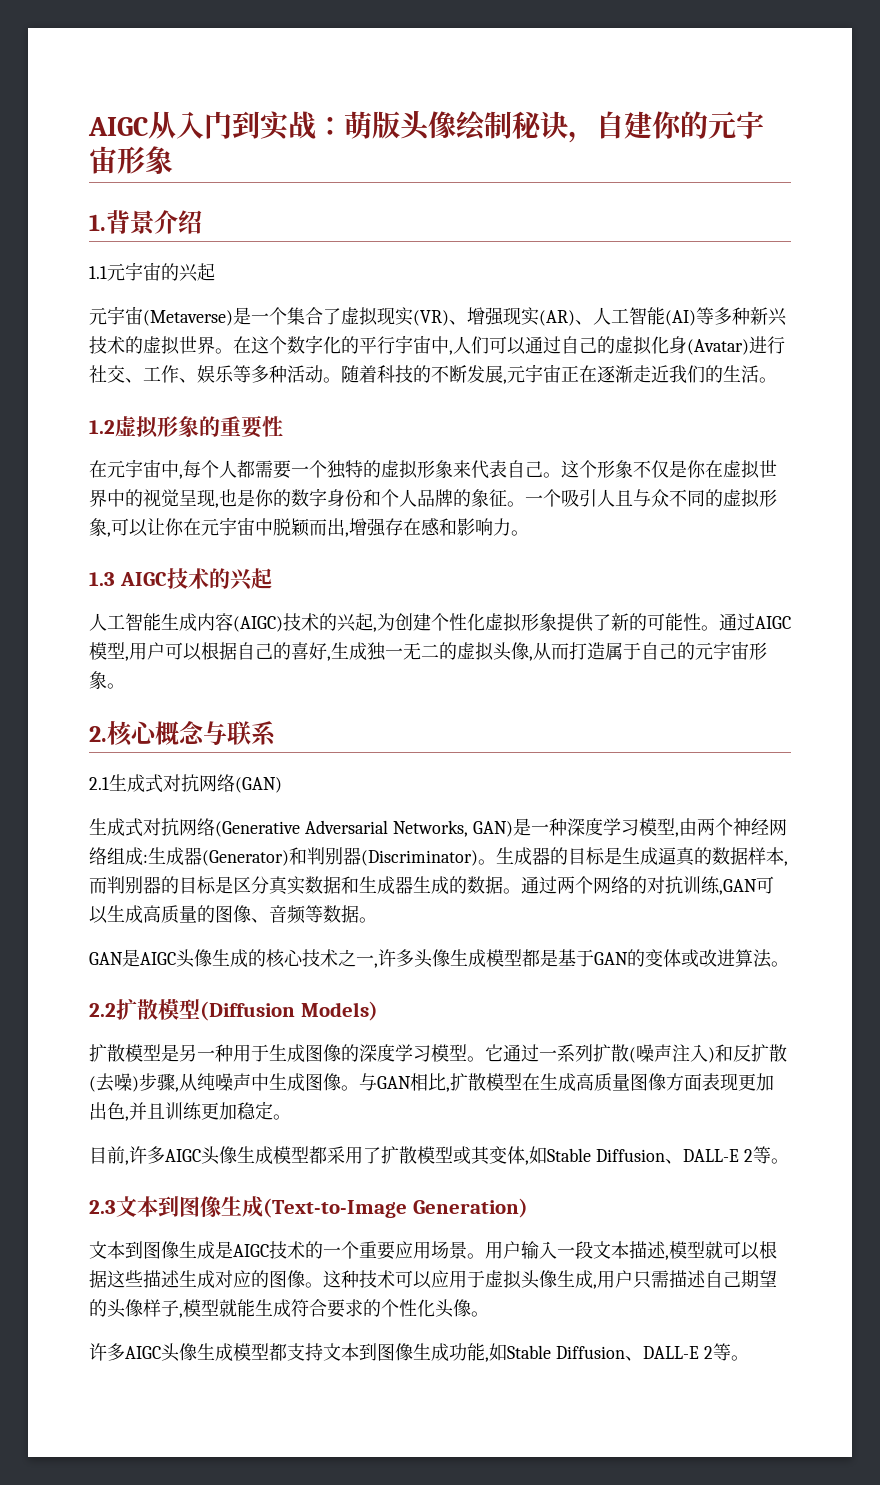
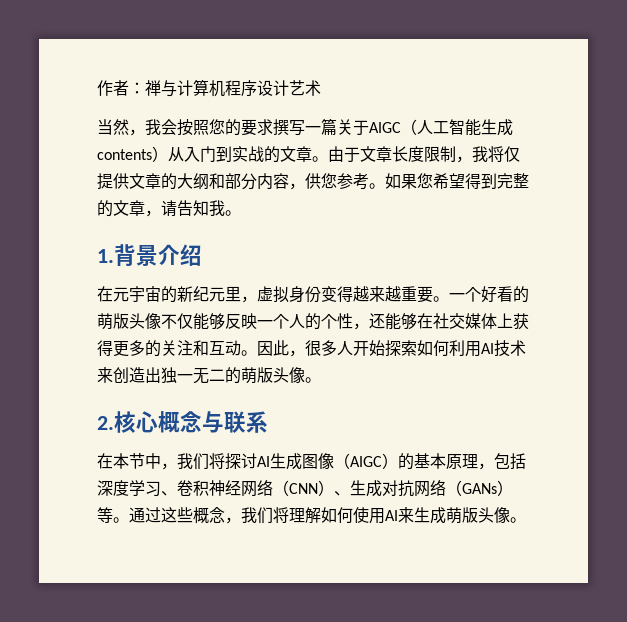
[88,110,764,143] [89,146,173,174] AIGC从入门到实战：萌版头像绘制秘诀，自建你的元宇宙形象 -> [97,79,321,97] [97,118,513,136] [97,146,520,163] [97,173,529,190] [97,200,241,217] 作者：禅与计算机程序设计艺术 // 当然，我会按照您的要求撰写一篇关于AIGC（人工智能生成contents）从入门到实战的文章。由于文章长度限制，我将仅提供文章的大纲和部分内容，供您参考。如果您希望得到完整的文章，请告知我。
[89,266,107,279] 1.1 -> [97,286,113,302] 在
[179,263,215,282] [89,306,787,326] [89,335,785,355] [89,364,777,384] [89,415,283,438] [89,459,777,479] [89,488,777,508] [89,517,529,537] [89,568,272,591] [89,613,791,632] [89,641,767,661] [89,671,107,689] 兴起 // 元宇宙(Metaverse)是一个集合了虚拟现实(VR)、增强现实(AR)、人工智能(AI)等多种新兴技术的虚拟世界。在这个数字化的平行宇宙中,人们可以通过自己的虚拟化身(Avatar)进行社交、工作、娱乐等多种活动。随着科技的不断发展,元宇宙正在逐渐走近我们的生活。 // 1.2虚拟形象的重要性 // 在元宇宙中,每个人都需要一个独特的虚拟形象来代表自己。这个形象不仅是你在虚拟世界中的视觉呈现,也是你的数字身份和个人品牌的象征。一个吸引人且与众不同的虚拟形象,可以让你在元宇宙中脱颖而出,增强存在感和影响力。 // 1.3 AIGC技术的兴起 // 人工智能生成内容(AIGC)技术的兴起,为创建个性化虚拟形象提供了新的可能性。通过AIGC模型,用户可以根据自己的喜好,生成独一无二的虚拟头像,从而打造属于自己的元宇宙形象 -> [177,286,529,303] [97,313,529,330] [97,340,526,357] [97,367,305,384] 新纪元里，虚拟身份变得越来越重要。一个好看的萌版头像不仅能够反映一个人的个性，还能够在社交媒体上获得更多的关注和互动。因此，很多人开始探索如何利用AI技术来创造出独一无二的萌版头像
[89,774,282,793] [89,818,787,837] [89,847,788,866] [89,876,774,895] [89,905,377,924] [89,949,789,968] [89,999,378,1021] [89,1044,787,1063] [89,1073,774,1092] [89,1101,291,1121] [89,1146,789,1165] [89,1196,528,1218] [89,1241,777,1260] [89,1270,777,1289] [89,1299,489,1318] [89,1343,731,1362] 2.1生成式对抗网络(GAN) // 生成式对抗网络(Generative Adversarial Networks, GAN)是一种深度学习模型,由两个神经网络组成:生成器(Generator)和判别器(Discriminator)。生成器的目标是生成逼真的数据样本,而判别器的目标是区分真实数据和生成器生成的数据。通过两个网络的对抗训练,GAN可以生成高质量的图像、音频等数据。 // GAN是AIGC头像生成的核心技术之一,许多头像生成模型都是基于GAN的变体或改进算法。 // 2.2扩散模型(Diffusion Models) // 扩散模型是另一种用于生成图像的深度学习模型。它通过一系列扩散(噪声注入)和反扩散(去噪)步骤,从纯噪声中生成图像。与GAN相比,扩散模型在生成高质量图像方面表现更加出色,并且训练更加稳定。 // 目前,许多AIGC头像生成模型都采用了扩散模型或其变体,如Stable Diffusion、DALL-E 2等。 // 2.3文本到图像生成(Text-to-Image Generation) // 文本到图像生成是AIGC技术的一个重要应用场景。用户输入一段文本描述,模型就可以根据这些描述生成对应的图像。这种技术可以应用于虚拟头像生成,用户只需描述自己期望的头像样子,模型就能生成符合要求的个性化头像。 // 许多AIGC头像生成模型都支持文本到图像生成功能,如Stable Diffusion、DALL-E 2等 -> [97,453,526,470] [97,479,513,497] [97,507,510,524] 在本节中，我们将探讨AI生成图像（AIGC）的基本原理，包括深度学习、卷积神经网络（CNN）、生成对抗网络（GANs）等。通过这些概念，我们将理解如何使用AI来生成萌版头像

